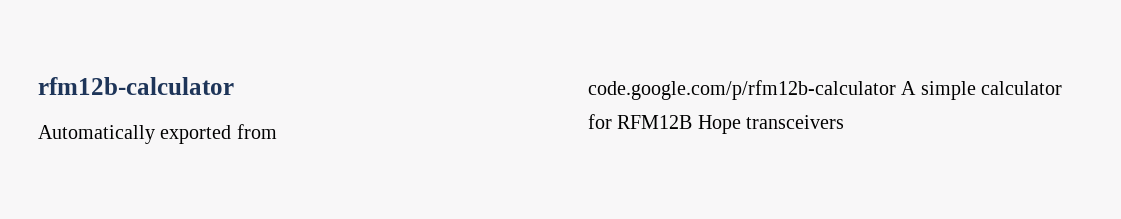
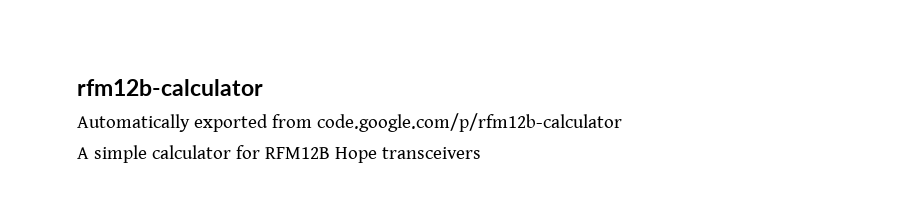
(896, 90) none -> (622, 122) //

